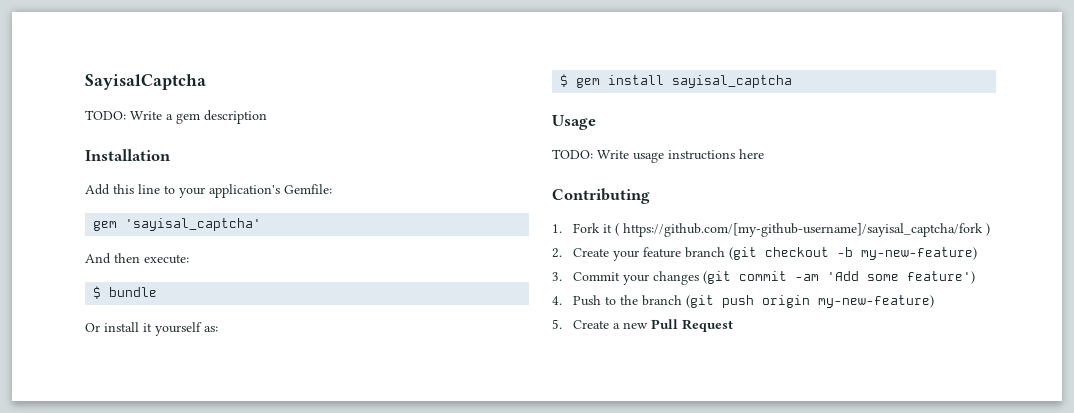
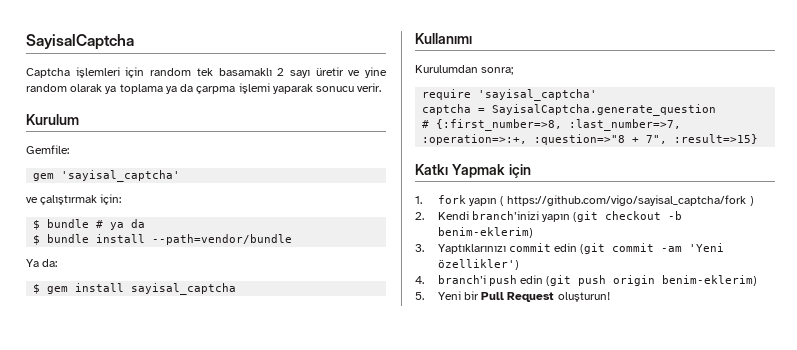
[85,110,267,124] [85,149,171,161] [85,184,280,198] TODO: Write a gem description // Installation // Add this line to your application's -> [26,67,387,78] [26,83,382,94] [26,114,79,125] Captcha işlemleri için random tek basamaklı 2 sayı üretir ve yine random olarak ya toplama ya da çarpma işlemi yaparak sonucu verir. // Kurulum //
[85,253,189,264] [93,286,158,299] [85,322,218,336] [560,74,793,88] [552,115,596,130] [552,149,764,163] [552,188,650,204] [552,223,990,237] [552,247,725,261] And then execute: // $ bundle // Or install it yourself as: // $ gem install sayisal_captcha // Usage // TODO: Write usage instructions here // Contributing // 1. Fork it ( https://github.com/[my-github-username]/sayisal_captcha/fork ) // 2. Create your feature branch -> [26,194,122,205] [33,219,146,230] [33,234,293,245] [26,259,58,267] [33,283,237,295] [415,33,472,44] [415,65,514,75] [422,89,598,101] [422,104,717,116] [422,119,682,131] [422,134,759,145] [415,164,531,178] [415,195,754,206] [415,211,571,222] ve çalıştırmak için: // $ bundle # ya da // $ bundle install --path=vendor/bundle // Ya da: // $ gem install sayisal_captcha // Kullanımı // Kurulumdan sonra; // require 'sayisal_captcha' // captcha = SayisalCaptcha.generate_question // # {:first_number=>8, :last_number=>7, :operation=>:+, :question=>"8 + 7", :result=>15} // Katkı Yapmak için // 1. fork yapın ( https://github.com/vigo/sayisal_captcha/fork ) // 2. Kendi branch’inizi yapın
[860,247,977,260] my-new-feature) -> [437,227,533,238] benim-eklerim)
[572,271,975,285] [552,295,682,306] Commit your changes (git commit -am 'Add some feature') // 4. Push to the branch -> [437,243,725,254] [437,259,519,270] [415,275,544,286] Yaptıklarınızı commit edin (git commit -am 'Yeni özellikler') // 4. branch’i push edin
[817,295,934,308] my-new-feature) -> [662,275,758,286] benim-eklerim)
[572,320,648,329] Create a new -> [437,291,479,300] Yeni bir
(733, 325) none -> [557,292,610,302] oluşturun!

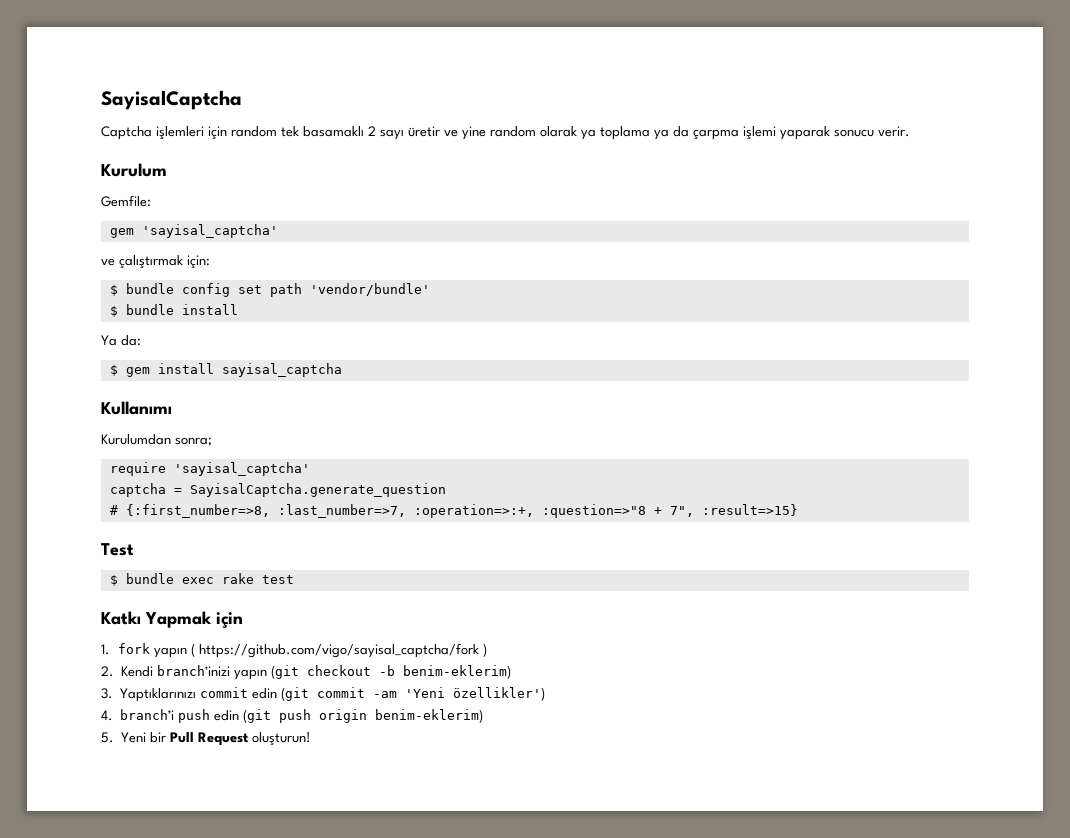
[96,219,146,230] # ya da -> [181,283,430,297] config set path 'vendor/bundle'
[152,234,293,245] --path=vendor/bundle -> (238, 309) none
(759, 139) none -> [101,543,134,556] [109,573,294,586] // Test // $ bundle exec rake test

